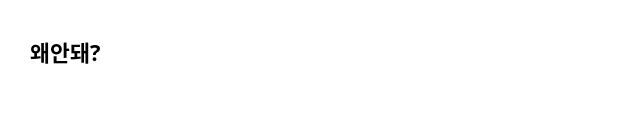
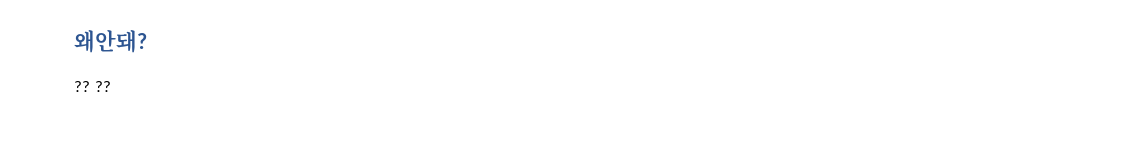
(101, 53) none -> [74,81,111,92] // ?? ??

